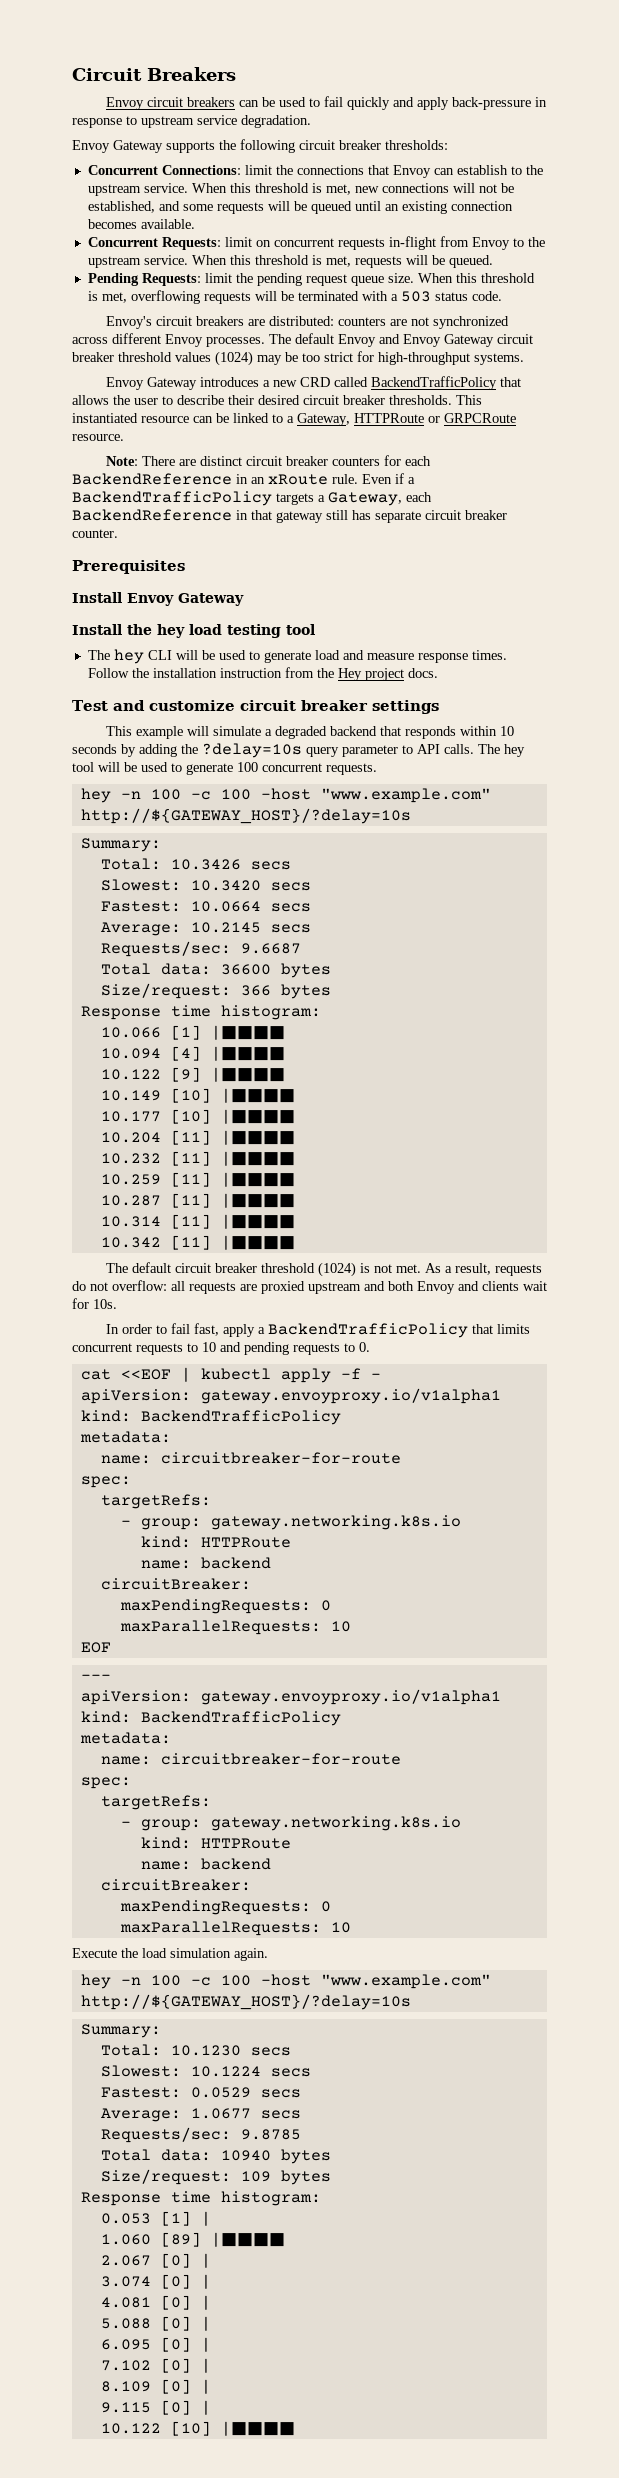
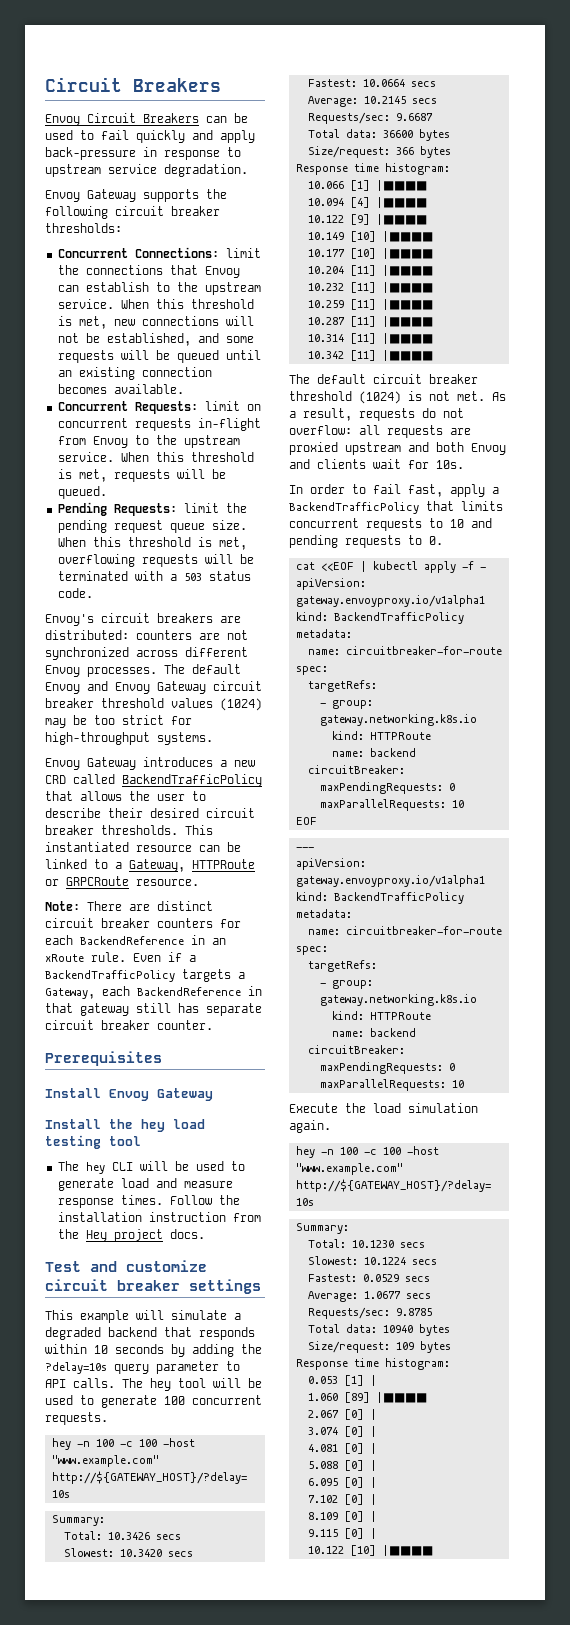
[146,97,235,107] circuit breakers -> [87,113,199,123] Circuit Breakers

